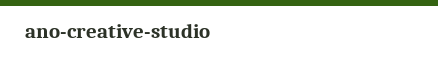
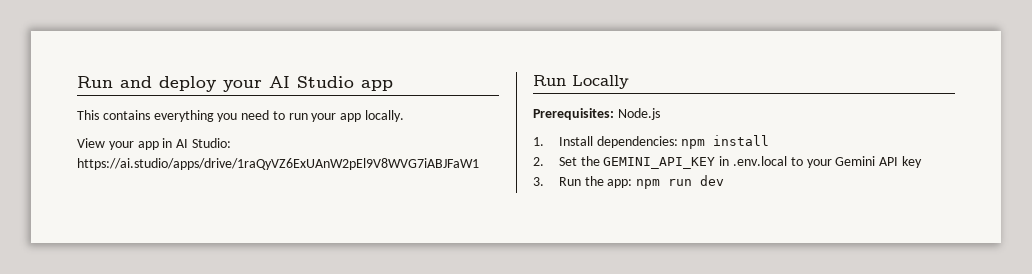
[25,23,210,38] ano-creative-studio -> [77,76,393,92] [77,110,405,122] [77,138,231,150] [77,158,479,170] [533,75,629,89] [533,108,660,120] [533,135,770,149] [533,156,922,169] [533,175,725,189] Run and deploy your AI Studio app // This contains everything you need to run your app locally. // View your app in AI Studio: https://ai.studio/apps/drive/1raQyVZ6ExUAnW2pEl9V8WVG7iABJFaW1 // Run Locally // Prerequisites: Node.js // 1. Install dependencies: npm install // 2. Set the GEMINI_API_KEY in .env.local to your Gemini API key // 3. Run the app: npm run dev

